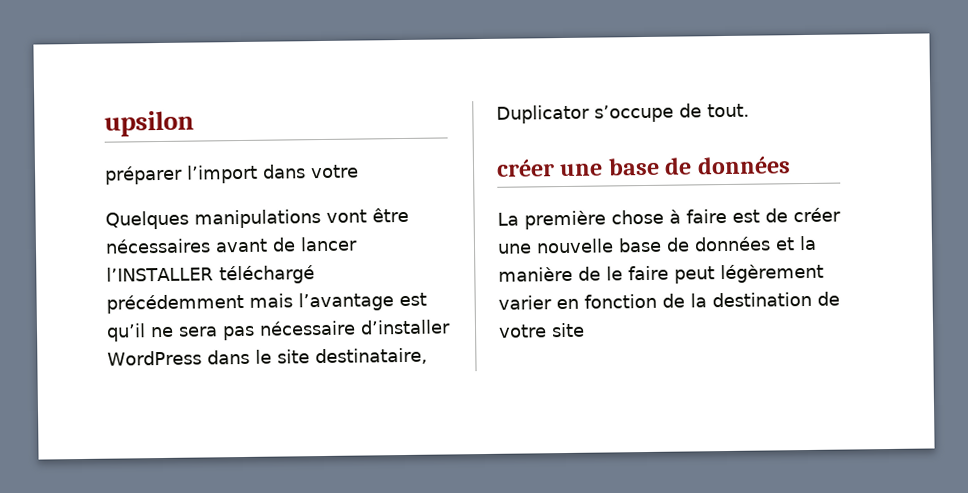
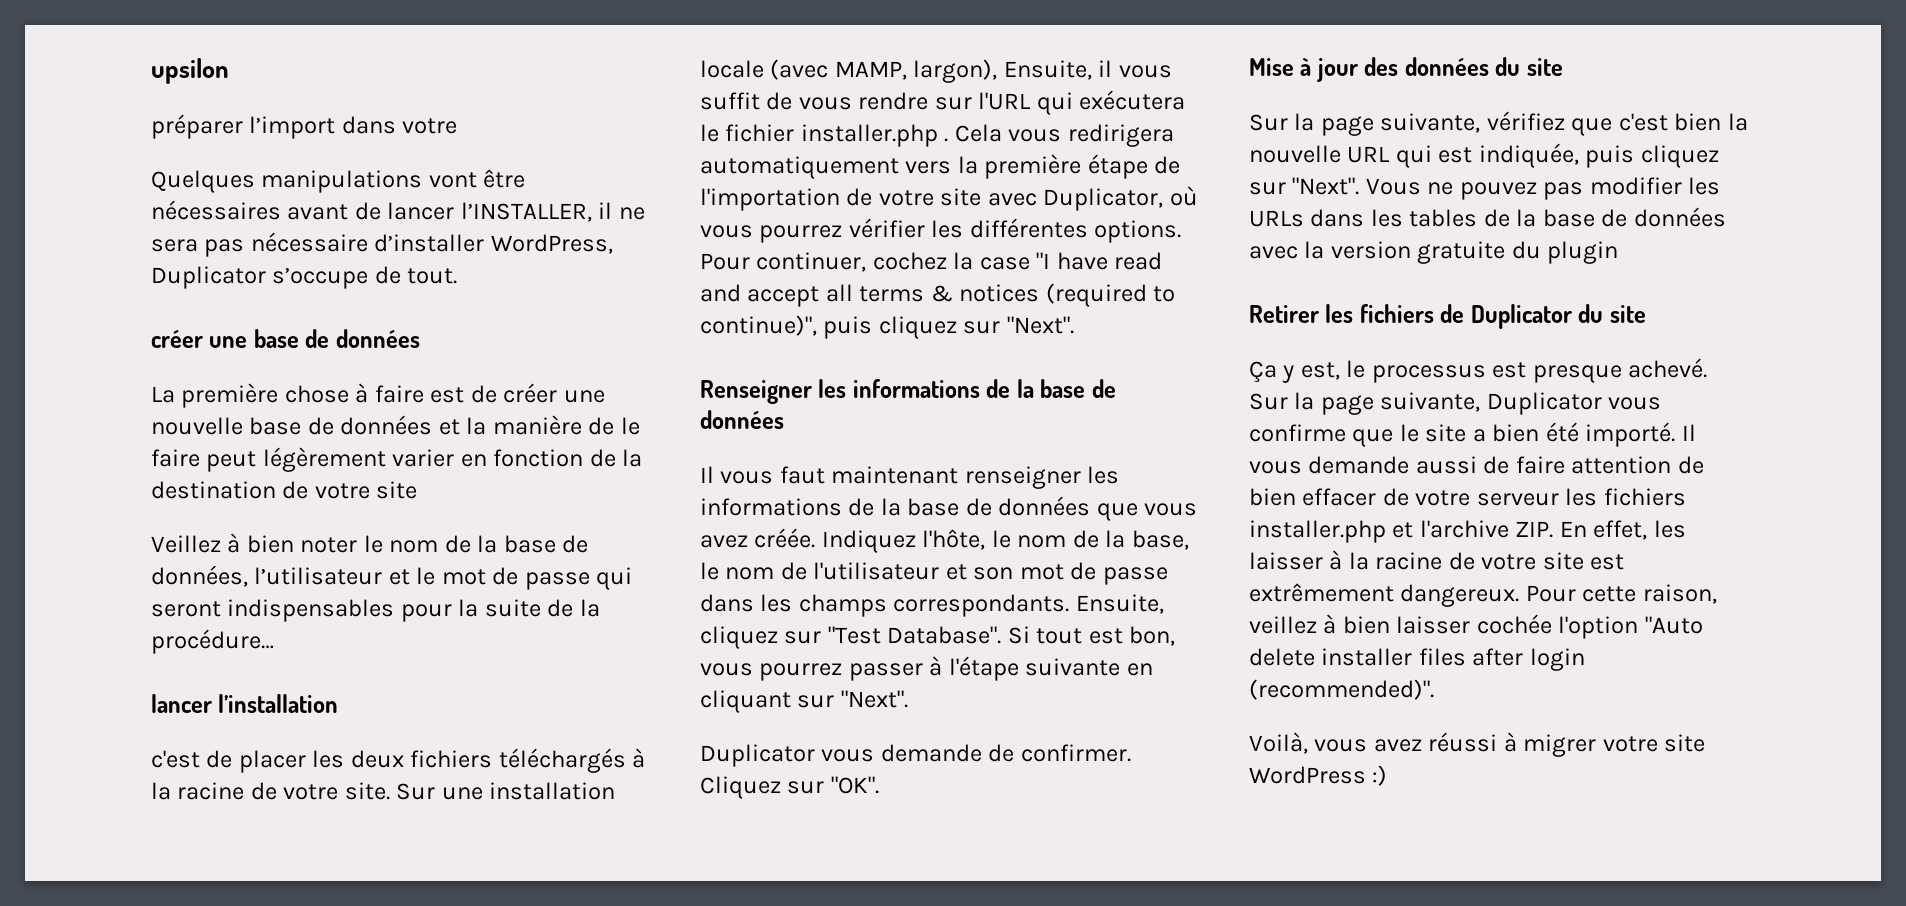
[106,265,315,285] [106,292,427,314] [106,323,146,342] l’INSTALLER téléchargé précédemment mais l’avantage est qu’il -> [460,202,613,222] l’INSTALLER, il
[107,347,428,366] WordPress dans le site destinataire, -> [490,234,613,254] WordPress,
(585, 330) none -> [151,533,589,553] [151,565,633,590] [151,599,600,622] [151,629,274,654] [151,694,339,713] [151,748,646,773] [151,782,616,800] [700,59,1172,83] [700,90,1186,115] [700,124,1174,147] [700,154,1181,179] [700,186,1198,211] [700,218,1182,243] [700,252,1163,272] [700,283,1176,307] [700,315,1074,339] [700,379,1116,404] [700,410,784,429] [700,466,1120,489] [700,496,1198,521] [700,528,1189,553] [700,562,1168,585] [700,594,1164,617] [700,626,1176,649] [700,656,1153,681] [700,690,908,713] [700,744,1131,767] [700,776,879,799] [1249,57,1563,82] [1249,111,1748,136] [1249,143,1719,168] [1249,177,1721,200] [1249,207,1726,227] [1249,241,1619,264] [1249,304,1646,329] [1249,358,1708,383] [1249,392,1662,415] [1249,422,1696,447] [1249,456,1704,474] [1249,488,1686,506] [1249,520,1686,543] [1249,550,1625,570] [1249,583,1717,607] [1249,614,1703,639] [1249,648,1585,671] [1249,679,1434,700] [1249,732,1706,757] [1249,765,1388,786] // Veillez à bien noter le nom de la base de données, l’utilisateur et le mot de passe qui seront indispensables pour la suite de la procédure… // lancer l’installation // c'est de placer les deux fichiers téléchargés à la racine de votre site. Sur une installation locale (avec MAMP, largon), Ensuite, il vous suffit de vous rendre sur l'URL qui exécutera le fichier installer.php . Cela vous redirigera automatiquement vers la première étape de l'importation de votre site avec Duplicator, où vous pourrez vérifier les différentes options. Pour continuer, cochez la case "I have read and accept all terms & notices (required to continue)", puis cliquez sur "Next". // Renseigner les informations de la base de données // Il vous faut maintenant renseigner les informations de la base de données que vous avez créée. Indiquez l'hôte, le nom de la base, le nom de l'utilisateur et son mot de passe dans les champs correspondants. Ensuite, cliquez sur "Test Database". Si tout est bon, vous pourrez passer à l'étape suivante en cliquant sur "Next". // Duplicator vous demande de confirmer. Cliquez sur "OK". // Mise à jour des données du site // Sur la page suivante, vérifiez que c'est bien la nouvelle URL qui est indiquée, puis cliquez sur "Next". Vous ne pouvez pas modifier les URLs dans les tables de la base de données avec la version gratuite du plugin // Retirer les fichiers de Duplicator du site // Ça y est, le processus est presque achevé. Sur la page suivante, Duplicator vous confirme que le site a bien été importé. Il vous demande aussi de faire attention de bien effacer de votre serveur les fichiers installer.php et l'archive ZIP. En effet, les laisser à la racine de votre site est extrêmement dangereux. Pour cette raison, veillez à bien laisser cochée l'option "Auto delete installer files after login (recommended)". // Voilà, vous avez réussi à migrer votre site WordPress :)

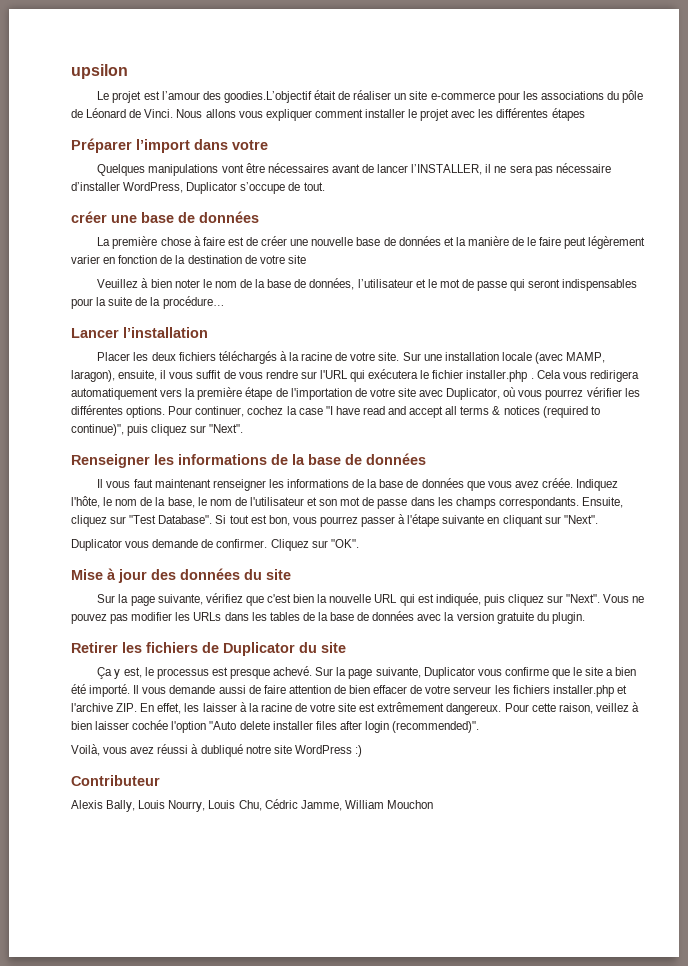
[151,114,243,139] préparer -> [97,90,644,103] [71,108,585,121] [71,138,132,153] Le projet est l’amour des goodies.L’objectif était de réaliser un site e-commerce pour les associations du pôle de Léonard de Vinci. Nous allons vous expliquer comment installer le projet avec les différentes étapes // Préparer
[151,535,221,553] Veillez -> [97,279,139,288] Veuillez
[151,694,212,713] lancer -> [71,328,119,338] Lancer
[151,750,306,773] c'est de placer -> [97,352,131,361] Placer
[913,59,1092,83] largon), Ensuite, -> [71,370,158,382] laragon), ensuite,
[1547,241,1619,264] plugin -> [551,612,585,624] plugin.
[1523,734,1658,757] migrer votre -> [200,744,271,757] dubliqué notre
(1388, 775) none -> [71,775,160,786] [71,799,433,812] // Contributeur // Alexis Bally, Louis Nourry, Louis Chu, Cédric Jamme, William Mouchon

